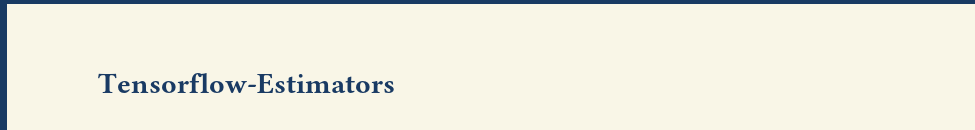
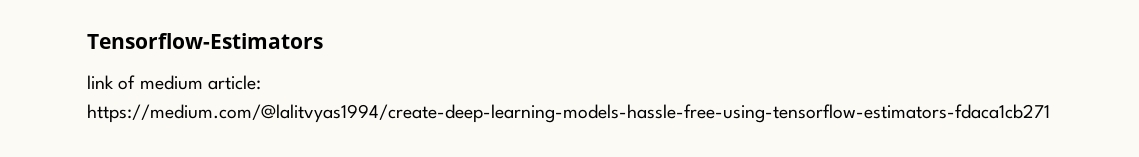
(395, 83) none -> [87,75,261,90] [87,104,1050,123] // link of medium article: https://medium.com/@lalitvyas1994/create-deep-learning-models-hassle-free-using-tensorflow-estimators-fdaca1cb271

